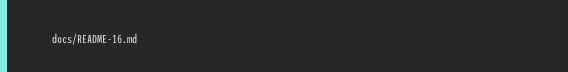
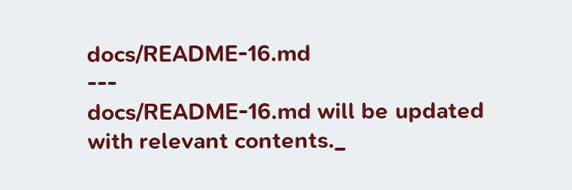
[52,33,137,45] docs/README-16.md -> [86,42,311,66] [86,81,117,92] [87,100,485,124] [87,132,348,152] docs/README-16.md // --- // docs/README-16.md will be updated with relevant contents._

